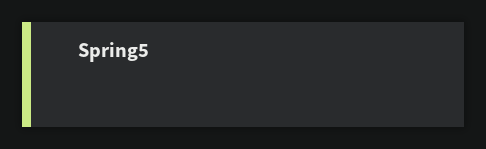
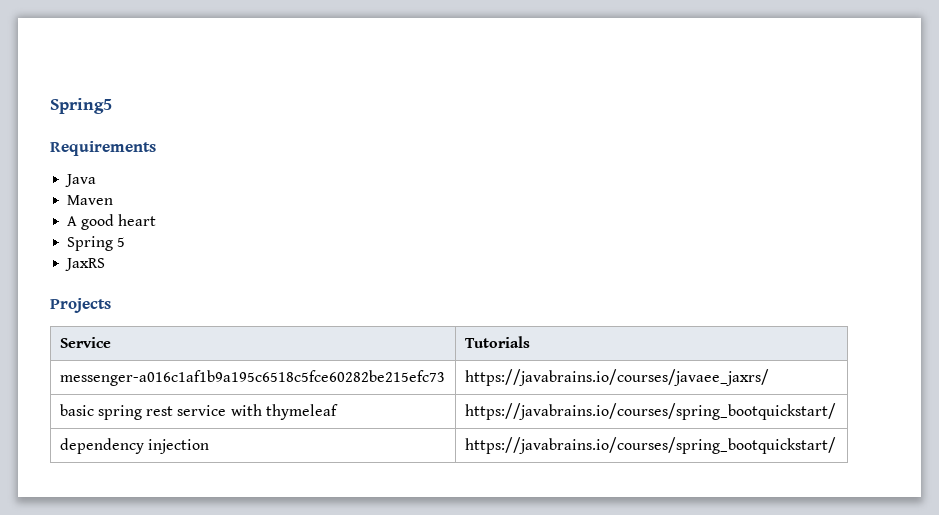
(149, 52) none -> [50,141,156,156] [65,174,97,187] [67,195,114,205] [67,214,157,230] [67,236,126,251] [65,258,106,271] [50,298,111,313] [59,337,111,348] [464,336,530,348] [59,370,445,386] [464,369,769,386] [59,404,338,420] [464,403,836,420] [59,438,210,454] [464,437,836,454] // Requirements // Java // Maven // A good heart // Spring 5 // JaxRS // Projects // Service | Tutorials // messenger-a016c1af1b9a195c6518c5fce60282be215efc73 | https://javabrains.io/courses/javaee_jaxrs/ // basic spring rest service with thymeleaf | https://javabrains.io/courses/spring_bootquickstart/ // dependency injection | https://javabrains.io/courses/spring_bootquickstart/

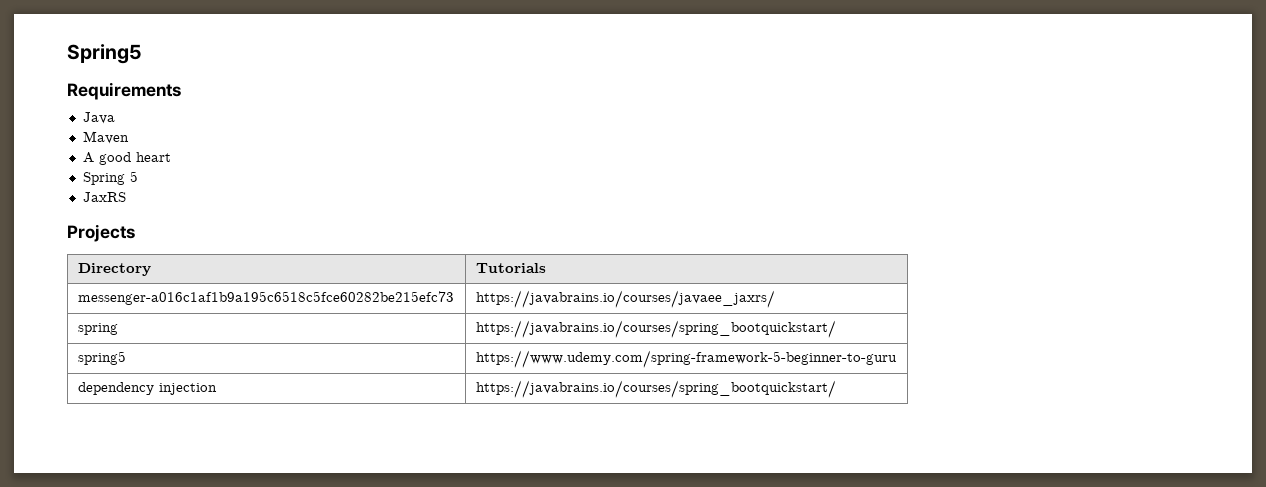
[59,337,111,348] Service -> [77,263,151,276] Directory
[59,404,94,416] basic -> (775, 299) none
[146,404,338,420] [464,403,836,420] rest service with thymeleaf | https://javabrains.io/courses/spring_bootquickstart/ -> [475,320,836,338] [77,351,126,365] [475,350,897,368] | https://javabrains.io/courses/spring_bootquickstart/ // spring5 | https://www.udemy.com/spring-framework-5-beginner-to-guru

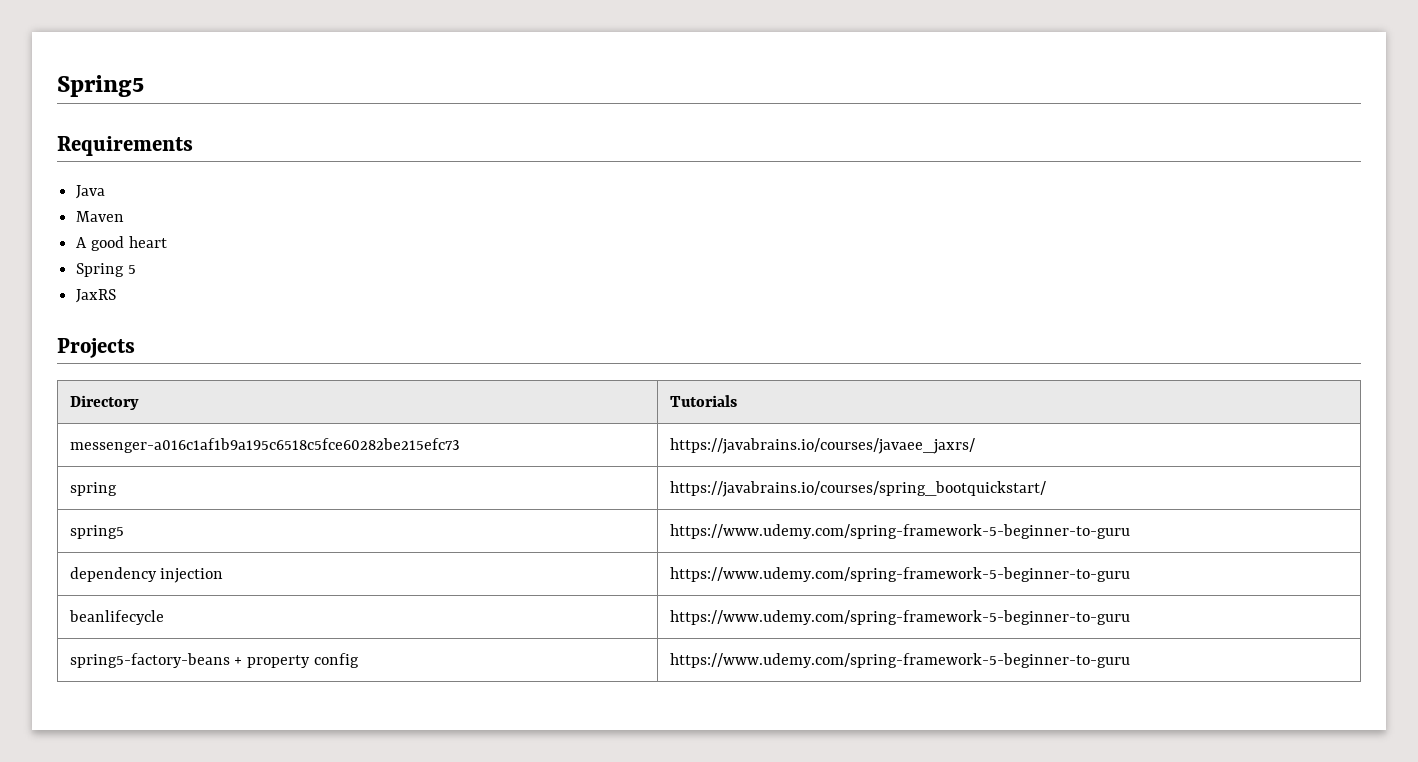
[475,380,836,398] https://javabrains.io/courses/spring_bootquickstart/ -> [669,567,1130,582] [68,610,164,625] [669,610,1130,625] [69,653,359,668] [669,653,1130,668] https://www.udemy.com/spring-framework-5-beginner-to-guru // beanlifecycle | https://www.udemy.com/spring-framework-5-beginner-to-guru // spring5-factory-beans + property config | https://www.udemy.com/spring-framework-5-beginner-to-guru

